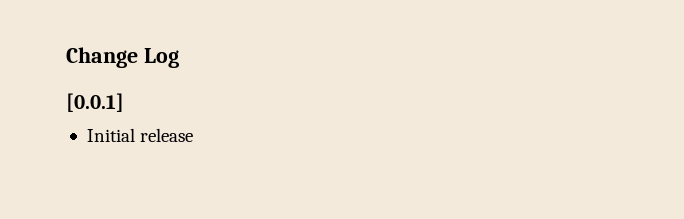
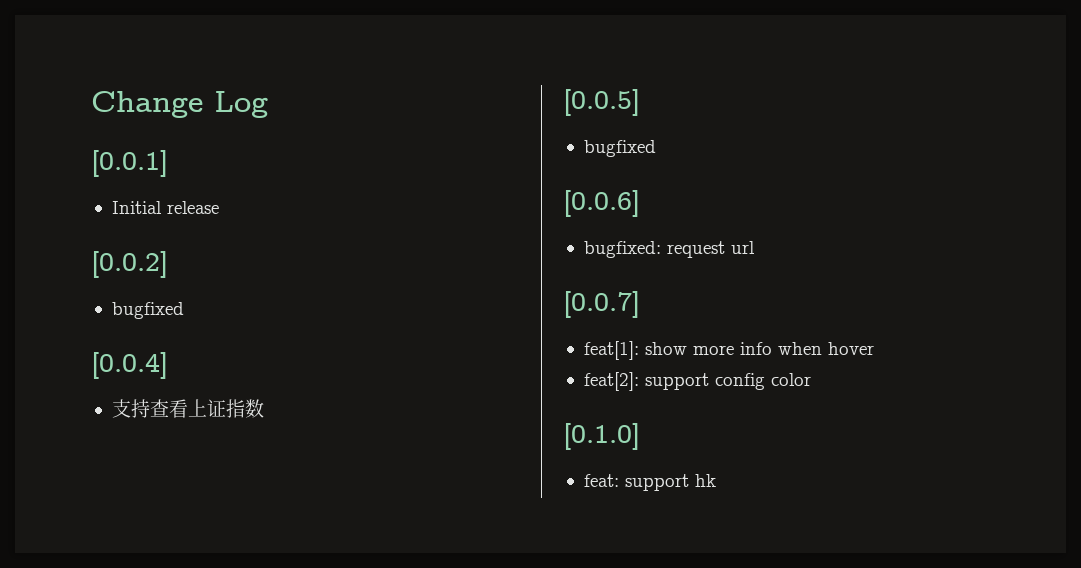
(194, 135) none -> [91,251,168,278] [111,302,184,319] [91,352,168,379] [111,399,264,418] [563,89,640,116] [583,140,656,157] [563,190,640,217] [583,241,755,258] [563,291,640,318] [583,341,874,360] [583,372,811,391] [563,423,640,450] [583,474,716,491] // [0.0.2] // bugfixed // [0.0.4] // 支持查看上证指数 // [0.0.5] // bugfixed // [0.0.6] // bugfixed: request url // [0.0.7] // feat[1]: show more info when hover // feat[2]: support config color // [0.1.0] // feat: support hk

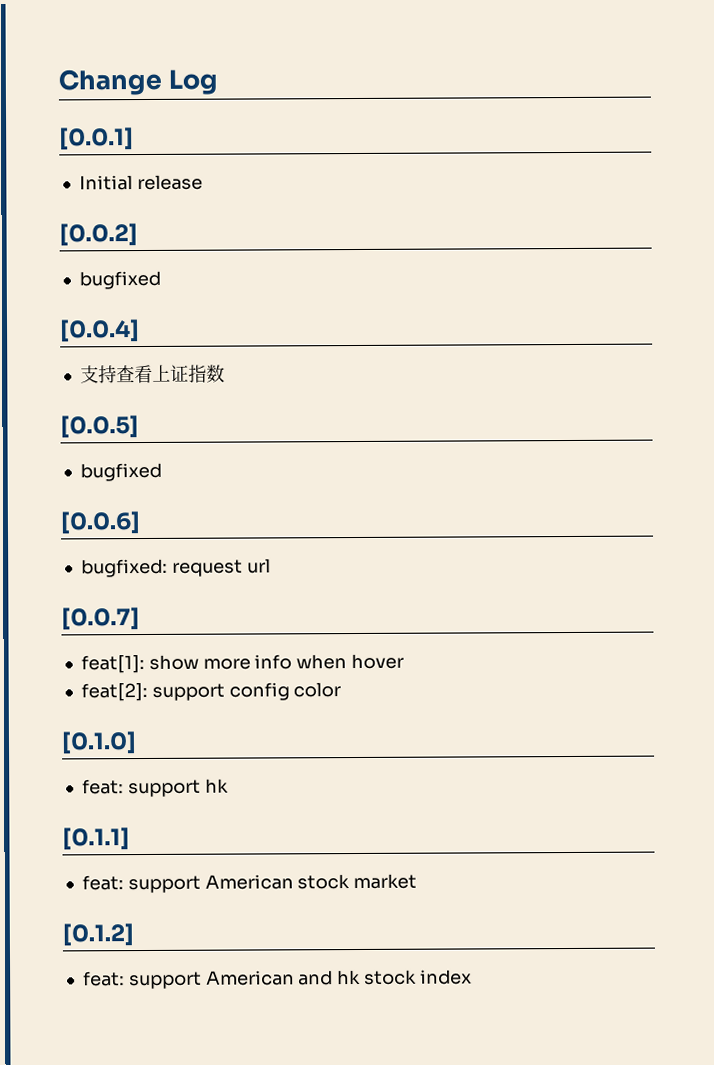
(716, 480) none -> [62,827,130,851] [81,873,418,894] [62,923,134,947] [82,969,472,990] // [0.1.1] // feat: support American stock market // [0.1.2] // feat: support American and hk stock index

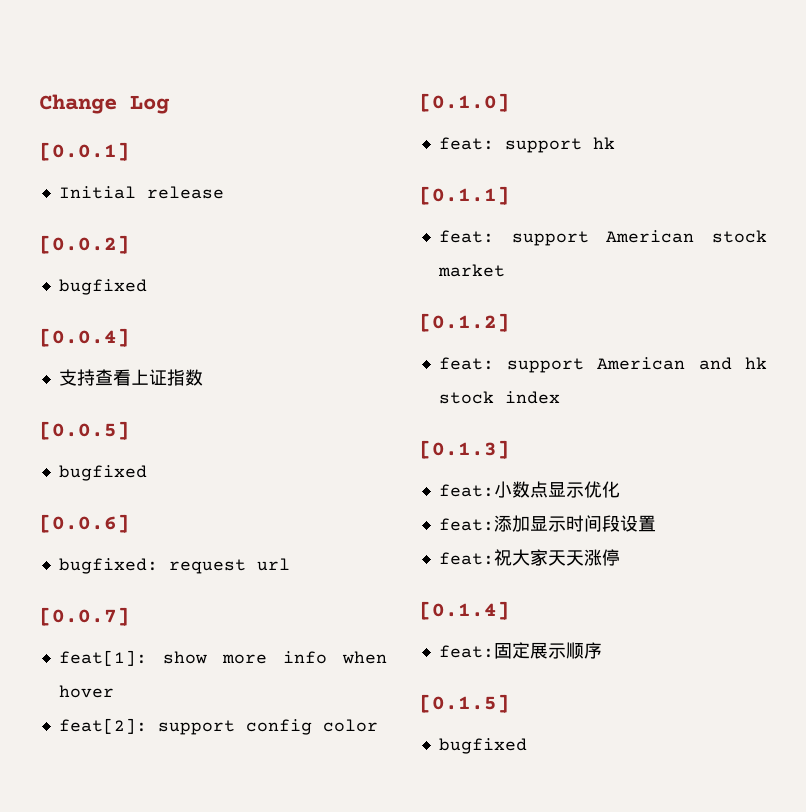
(472, 977) none -> [419,440,510,459] [438,481,620,498] [438,515,656,532] [438,549,620,566] [419,601,510,620] [438,642,602,659] [419,694,510,713] [438,738,527,754] // [0.1.3] // feat:小数点显示优化 // feat:添加显示时间段设置 // feat:祝大家天天涨停 // [0.1.4] // feat:固定展示顺序 // [0.1.5] // bugfixed

